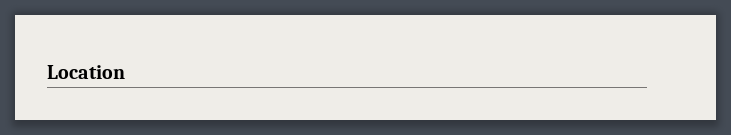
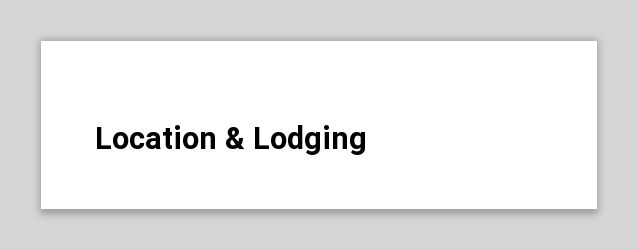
(125, 72) none -> [225,125,368,155] & Lodging

